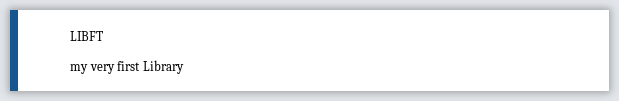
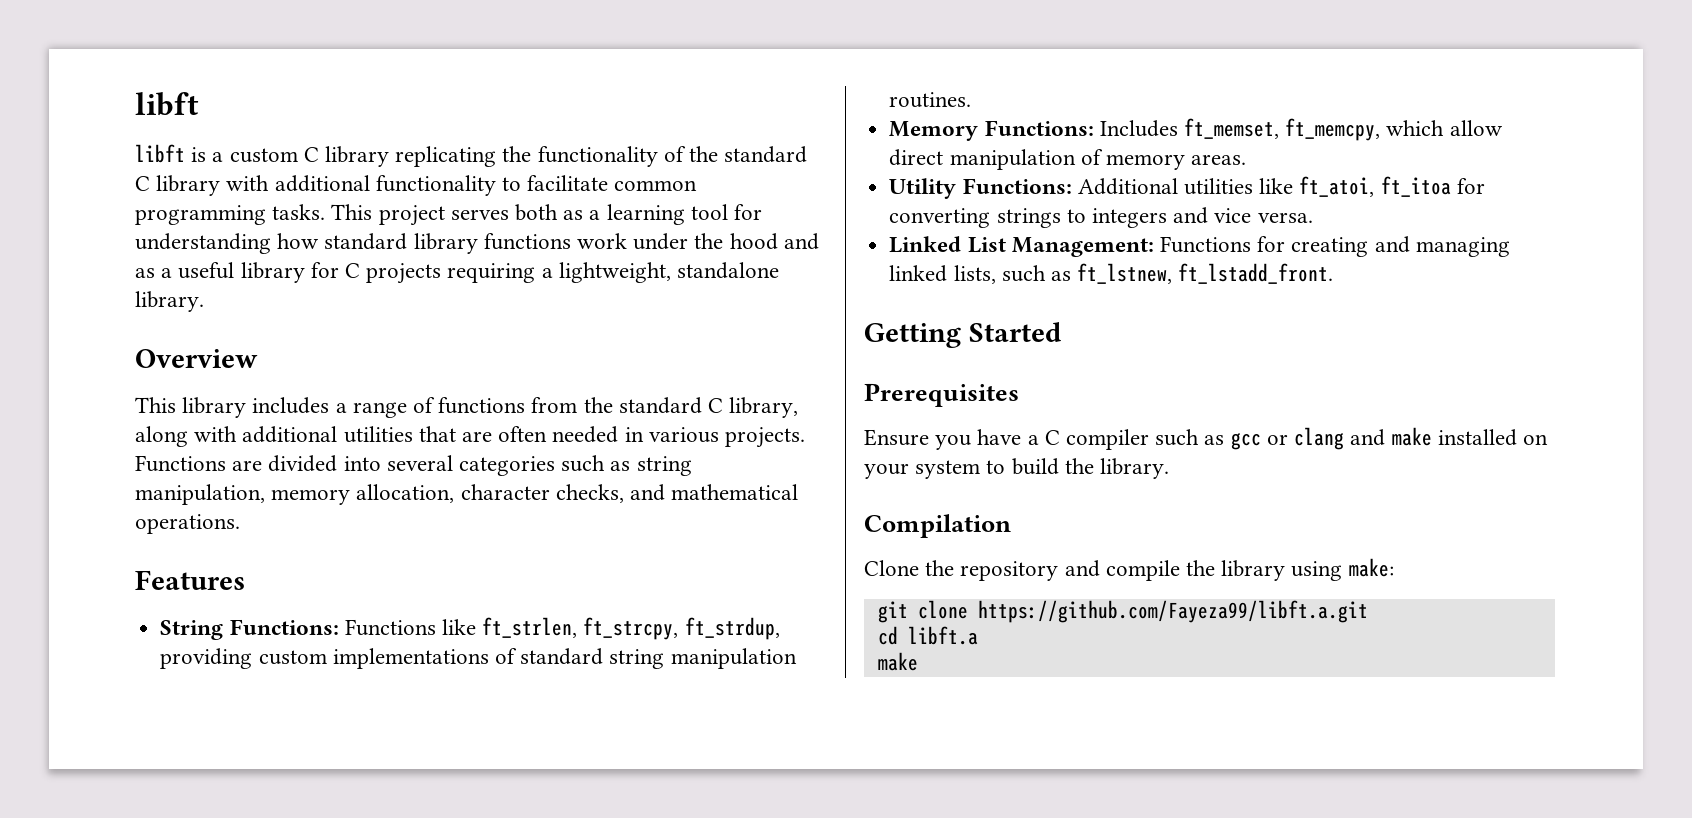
[70,31,103,41] [70,60,184,74] LIBFT // my very first Library -> [135,92,199,116] [135,144,808,167] [135,175,698,196] [135,204,763,226] [135,233,819,254] [135,262,780,284] [135,291,204,312] [135,349,258,368] [135,397,799,418] [135,426,806,448] [135,455,692,476] [135,484,799,505] [135,514,240,534] [135,570,245,590] [160,617,780,640] [160,648,797,669] [889,92,972,108] [889,118,1503,141] [889,149,1247,170] [889,176,1485,199] [889,207,1313,228] [889,236,1510,257] [889,263,1334,284] [864,322,1061,348] [864,383,1019,407] [864,427,1548,450] [864,458,1170,479] [864,514,1011,538] [864,558,1394,581] [877,600,1368,623] [877,626,978,645] [877,652,918,671] libft // libft is a custom C library replicating the functionality of the standard C library with additional functionality to facilitate common programming tasks. This project serves both as a learning tool for understanding how standard library functions work under the hood and as a useful library for C projects requiring a lightweight, standalone library. // Overview // This library includes a range of functions from the standard C library, along with additional utilities that are often needed in various projects. Functions are divided into several categories such as string manipulation, memory allocation, character checks, and mathematical operations. // Features // String Functions: Functions like ft_strlen, ft_strcpy, ft_strdup, providing custom implementations of standard string manipulation routines. // Memory Functions: Includes ft_memset, ft_memcpy, which allow direct manipulation of memory areas. // Utility Functions: Additional utilities like ft_atoi, ft_itoa for converting strings to integers and vice versa. // Linked List Management: Functions for creating and managing linked lists, such as ft_lstnew, ft_lstadd_front. // Getting Started // Prerequisites // Ensure you have a C compiler such as gcc or clang and make installed on your system to build the library. // Compilation // Clone the repository and compile the library using make: // git clone https://github.com/Fayeza99/libft.a.git // cd libft.a // make

